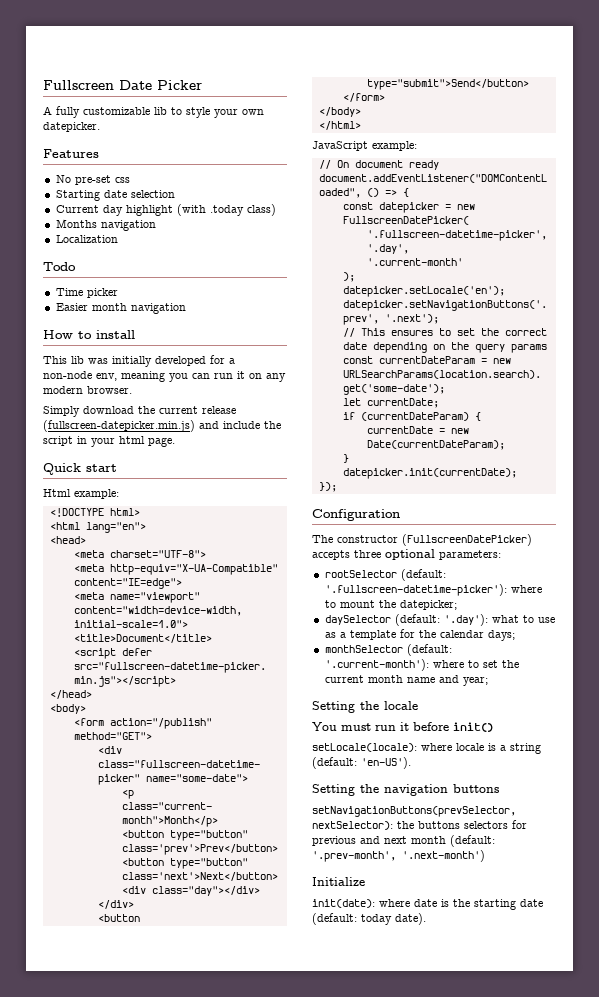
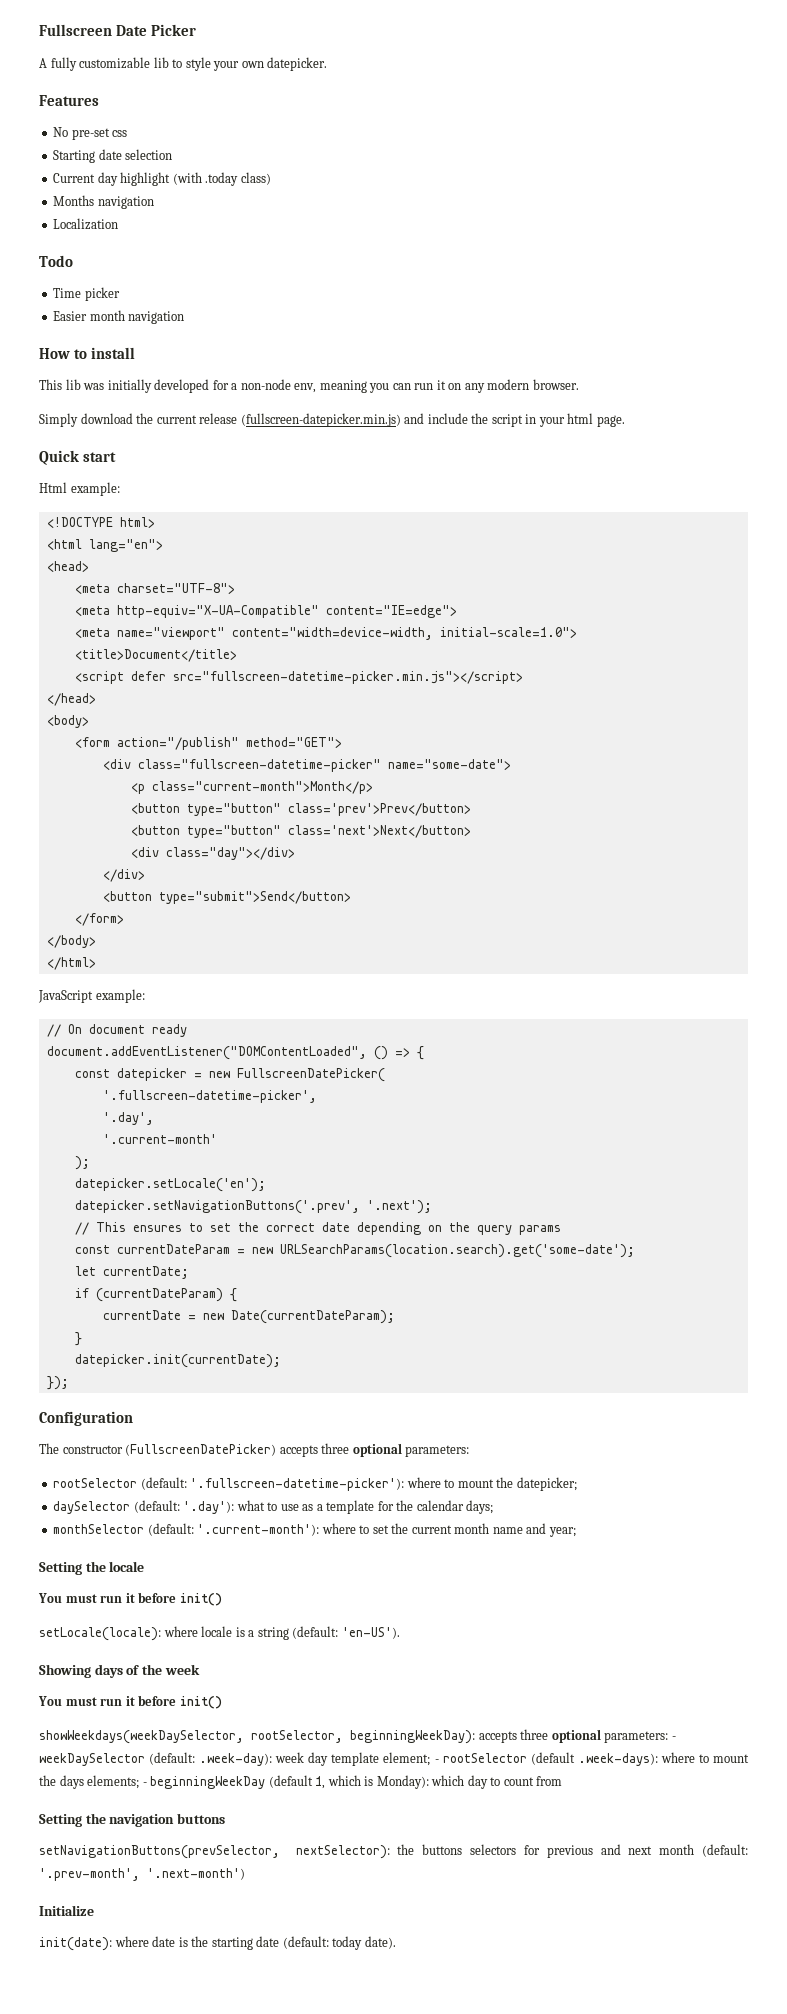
(411, 763) none -> [39,1664,200,1678] [38,1695,222,1709] [39,1729,676,1744] [39,1752,750,1766] [39,1775,563,1789] // Showing days of the week // You must run it before init() // showWeekdays(weekDaySelector, rootSelector, beginningWeekDay): accepts three optional parameters: - weekDaySelector (default: .week-day): week day template element; - rootSelector (default .week-days): where to mount the days elements; - beginningWeekDay (default 1, which is Monday): which day to count from

